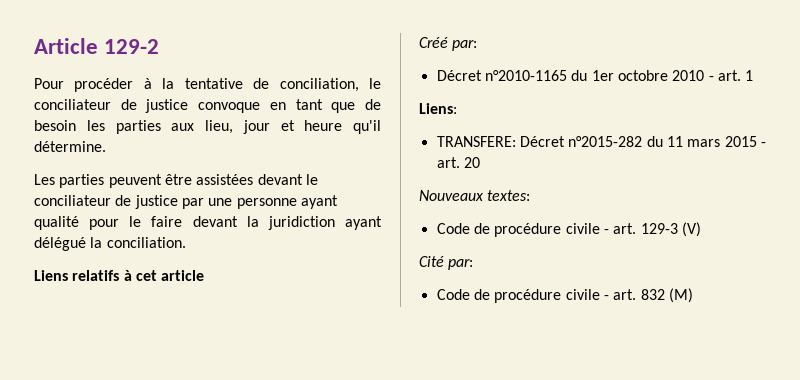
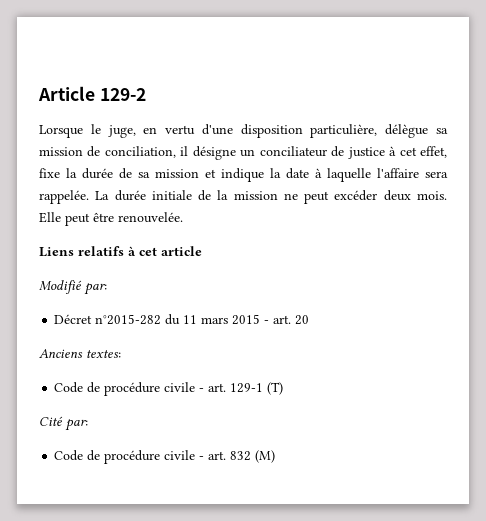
[34,78,381,92] [34,99,381,113] [34,120,381,134] [34,141,106,152] [34,174,318,188] [34,195,338,209] [34,216,382,230] [34,237,186,251] Pour procéder à la tentative de conciliation, le conciliateur de justice convoque en tant que de besoin les parties aux lieu, jour et heure qu'il détermine. // Les parties peuvent être assistées devant le conciliateur de justice par une personne ayant qualité pour le faire devant la juridiction ayant délégué la conciliation. -> [39,124,448,138] [39,146,447,160] [39,168,448,182] [39,190,447,204] [39,212,183,226] Lorsque le juge, en vertu d'une disposition particulière, délègue sa mission de conciliation, il désigne un conciliateur de justice à cet effet, fixe la durée de sa mission et indique la date à laquelle l'affaire sera rappelée. La durée initiale de la mission ne peut excéder deux mois. Elle peut être renouvelée.
[419,37,448,48] Créé -> [39,280,82,294] Modifié
[484,70,754,81] [419,103,457,114] [436,136,565,147] n°2010-1165 du 1er octobre 2010 - art. 1 // Liens: // TRANSFERE: Décret -> (93, 319) none
[419,190,484,201] Nouveaux -> [39,349,83,358] Anciens
[640,222,701,237] 129-3 (V) -> [230,382,284,395] 129-1 (T)

